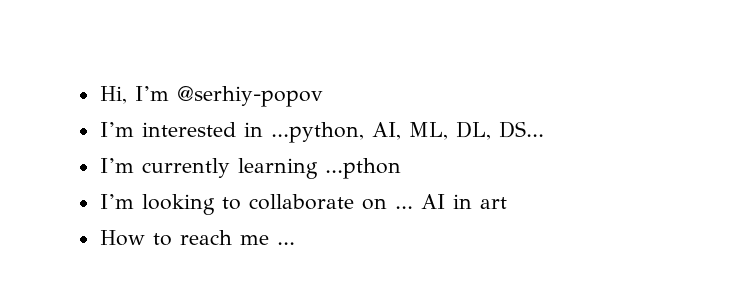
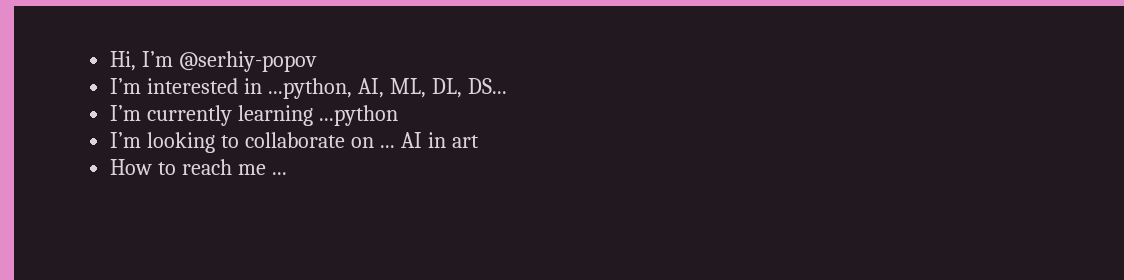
[324,158,401,179] ...pthon -> [319,105,399,126] ...python

